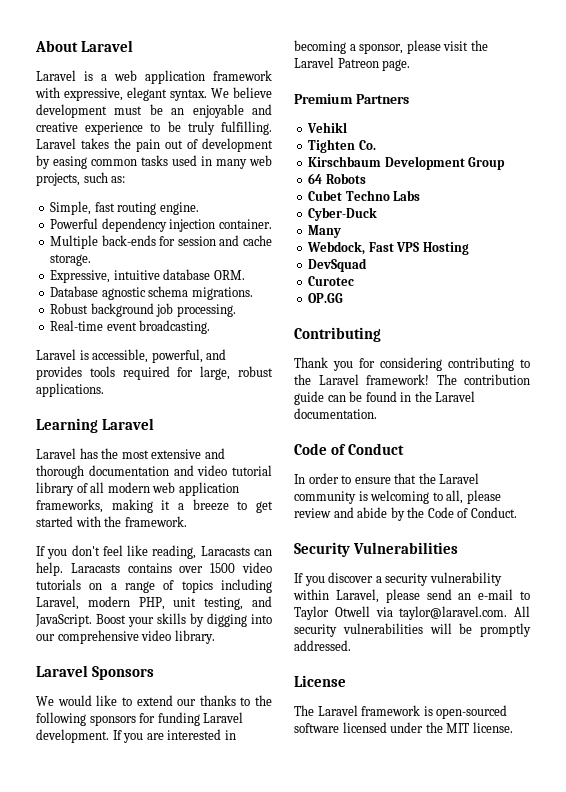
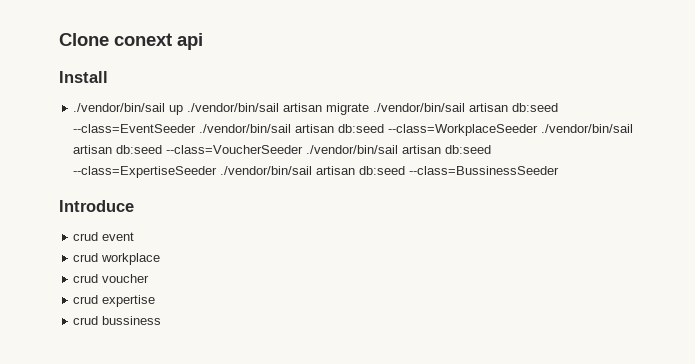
[35,40,133,52] [36,70,272,84] [35,87,272,101] [36,104,272,118] [36,121,272,135] [36,138,273,152] [36,155,272,169] [36,172,126,186] [50,201,199,215] [50,218,272,232] [50,235,272,249] [50,254,92,266] [50,269,245,283] [50,286,253,300] [50,303,236,317] [50,320,211,334] [36,349,227,363] [36,366,273,380] [36,383,104,397] [36,418,154,433] [36,448,225,459] [36,465,272,479] [36,482,239,496] [36,499,273,513] [36,516,187,527] [36,545,272,559] [36,562,272,576] [36,579,272,593] [36,596,272,610] [35,613,272,627] [36,630,215,644] [36,665,154,680] [36,695,272,706] [36,712,244,726] [36,729,236,743] [294,40,488,54] [294,57,411,71] [294,94,409,104] [307,122,348,133] [308,139,376,153] [308,156,506,170] [308,173,366,184] [308,190,421,201] [308,207,378,221] [308,225,342,238] [307,241,469,255] [308,258,368,272] [308,276,355,286] [308,293,344,303] [294,327,381,342] [294,357,530,371] [294,374,530,385] [294,391,476,405] [294,408,377,419] [294,443,404,455] [294,473,480,484] [294,490,501,504] [294,507,517,521] [294,542,458,557] [294,572,502,586] [293,589,530,603] [294,606,530,620] [294,623,531,637] [294,640,351,651] [294,675,346,687] [294,705,508,719] [294,722,513,733] About Laravel // Laravel is a web application framework with expressive, elegant syntax. We believe development must be an enjoyable and creative experience to be truly fulfilling. Laravel takes the pain out of development by easing common tasks used in many web projects, such as: // Simple, fast routing engine. // Powerful dependency injection container. // Multiple back-ends for session and cache storage. // Expressive, intuitive database ORM. // Database agnostic schema migrations. // Robust background job processing. // Real-time event broadcasting. // Laravel is accessible, powerful, and provides tools required for large, robust applications. // Learning Laravel // Laravel has the most extensive and thorough documentation and video tutorial library of all modern web application frameworks, making it a breeze to get started with the framework. // If you don't feel like reading, Laracasts can help. Laracasts contains over 1500 video tutorials on a range of topics including Laravel, modern PHP, unit testing, and JavaScript. Boost your skills by digging into our comprehensive video library. // Laravel Sponsors // We would like to extend our thanks to the following sponsors for funding Laravel development. If you are interested in becoming a sponsor, please visit the Laravel Patreon page. // Premium Partners // Vehikl // Tighten Co. // Kirschbaum Development Group // 64 Robots // Cubet Techno Labs // Cyber-Duck // Many // Webdock, Fast VPS Hosting // DevSquad // Curotec // OP.GG // Contributing // Thank you for considering contributing to the Laravel framework! The contribution guide can be found in the Laravel documentation. // Code of Conduct // In order to ensure that the Laravel community is welcoming to all, please review and abide by the Code of Conduct. // Security Vulnerabilities // If you discover a security vulnerability within Laravel, please send an e-mail to Taylor Otwell via taylor@laravel.com. All security vulnerabilities will be promptly addressed. // License // The Laravel framework is open-sourced software licensed under the MIT license. -> [59,33,203,50] [59,71,108,83] [73,103,559,115] [73,124,634,136] [73,145,492,154] [73,166,560,178] [59,200,134,212] [73,232,135,241] [73,253,161,265] [73,274,150,283] [73,295,156,307] [73,316,162,325] Clone conext api // Install // ./vendor/bin/sail up ./vendor/bin/sail artisan migrate ./vendor/bin/sail artisan db:seed --class=EventSeeder ./vendor/bin/sail artisan db:seed --class=WorkplaceSeeder ./vendor/bin/sail artisan db:seed --class=VoucherSeeder ./vendor/bin/sail artisan db:seed --class=ExpertiseSeeder ./vendor/bin/sail artisan db:seed --class=BussinessSeeder // Introduce // crud event // crud workplace // crud voucher // crud expertise // crud bussiness

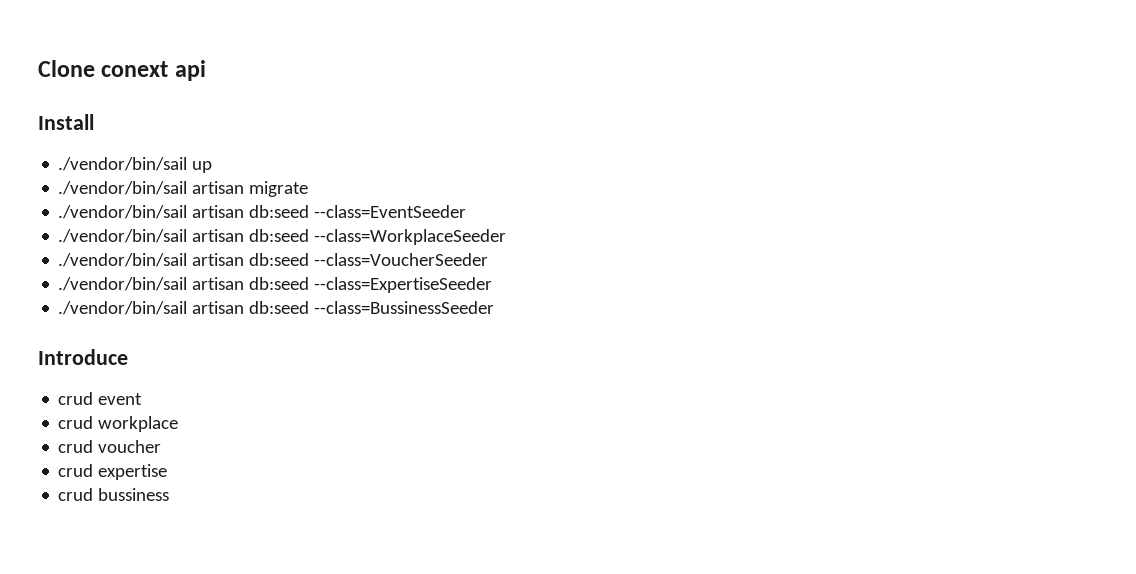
(184, 110) none -> (213, 167) //
(370, 109) none -> (309, 189) //
(197, 128) none -> (467, 211) //
(539, 130) none -> (507, 237) //
(304, 149) none -> (489, 259) //
(218, 172) none -> (493, 285) //

